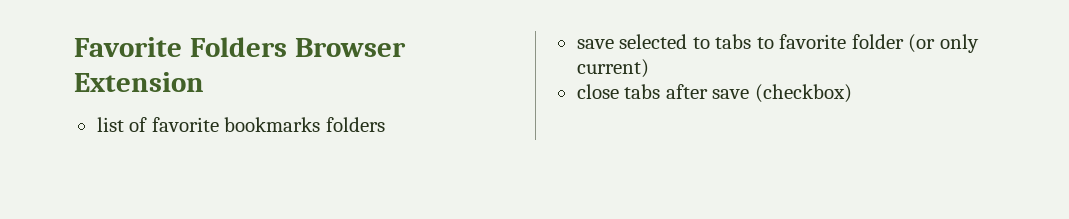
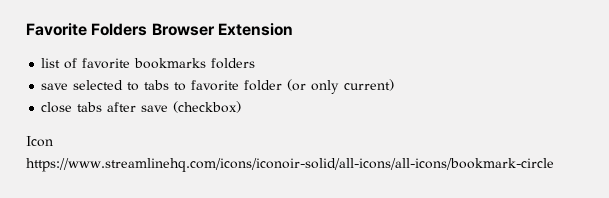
(852, 93) none -> [26,136,53,147] [26,158,554,172] // Icon https://www.streamlinehq.com/icons/iconoir-solid/all-icons/all-icons/bookmark-circle

